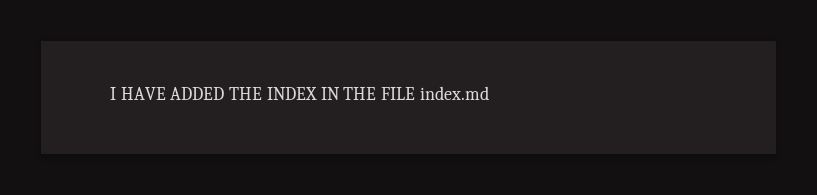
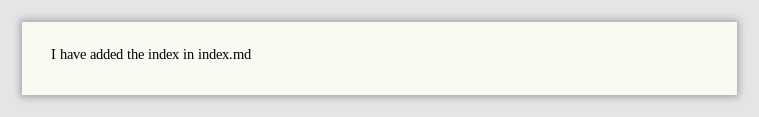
[120,87,416,100] HAVE ADDED THE INDEX IN THE FILE -> [60,49,195,59] have added the index in

